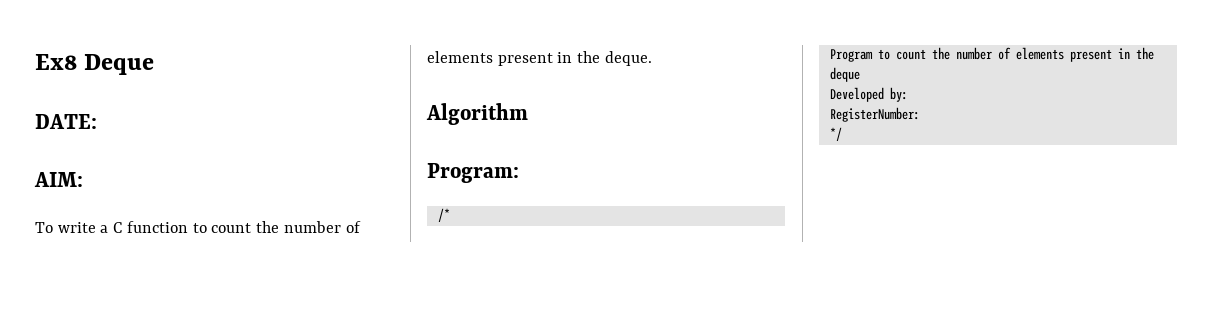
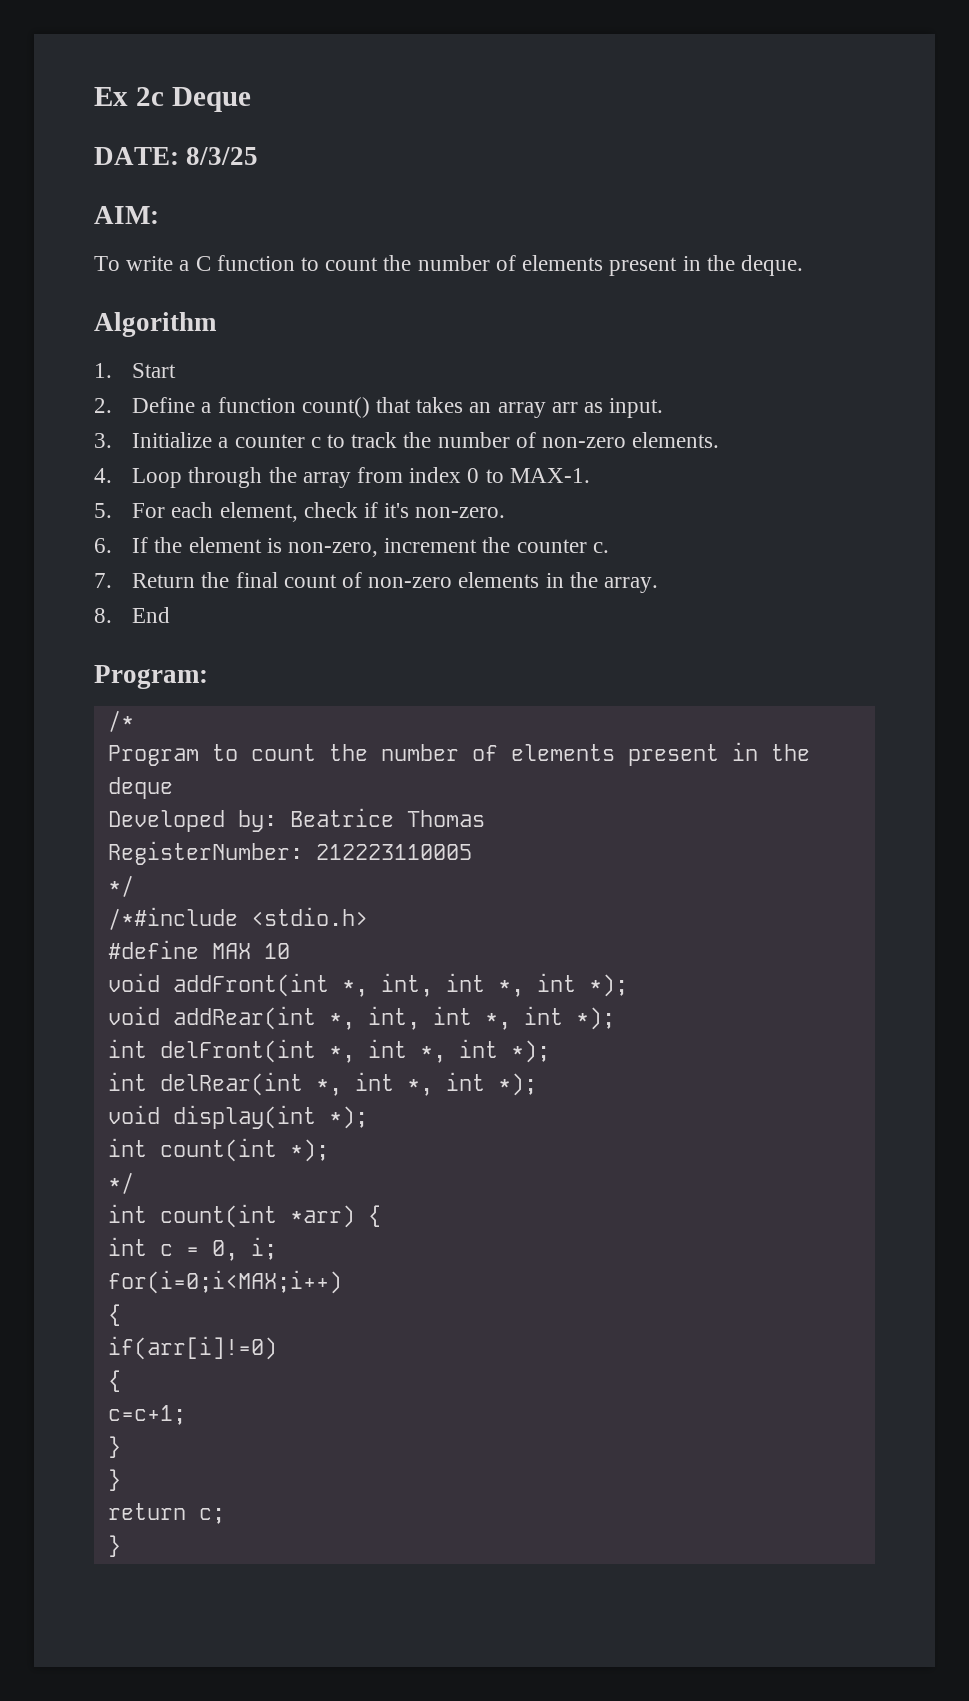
[35,54,77,70] Ex8 -> [94,87,164,106] Ex 2c
(97, 121) none -> [186,147,259,165] 8/3/25
(528, 114) none -> [94,363,177,378] [94,397,664,418] [94,432,720,448] [94,467,590,488] [94,502,506,522] [94,537,609,557] [94,572,659,593] [94,607,171,623] // 1. Start // 2. Define a function count() that takes an array arr as input. // 3. Initialize a counter c to track the number of non-zero elements. // 4. Loop through the array from index 0 to MAX-1. // 5. For each element, check if it's non-zero. // 6. If the element is non-zero, increment the counter c. // 7. Return the final count of non-zero elements in the array. // 8. End
(908, 94) none -> [289,808,485,827] Beatrice Thomas
[829,127,842,141] // */ -> [315,844,472,860] [107,875,134,897] [107,907,368,930] [107,940,290,959] [107,973,628,997] [107,1006,615,1030] [107,1039,550,1063] [107,1072,537,1096] [107,1105,368,1129] [107,1138,329,1162] [107,1172,134,1194] [107,1204,381,1228] [107,1237,277,1261] [107,1270,342,1294] [107,1304,121,1326] [107,1336,277,1360] [107,1370,121,1392] [107,1405,186,1425] [107,1436,121,1458] [107,1469,121,1491] [107,1503,225,1524] [107,1535,121,1557] 212223110005 // */ // /*#include <stdio.h> // #define MAX 10 // void addFront(int *, int, int *, int *); // void addRear(int *, int, int *, int *); // int delFront(int *, int *, int *); // int delRear(int *, int *, int *); // void display(int *); // int count(int *); // */ // int count(int *arr) { // int c = 0, i; // for(i=0;i<MAX;i++) // { // if(arr[i]!=0) // { // c=c+1; // } // } // return c; // }

